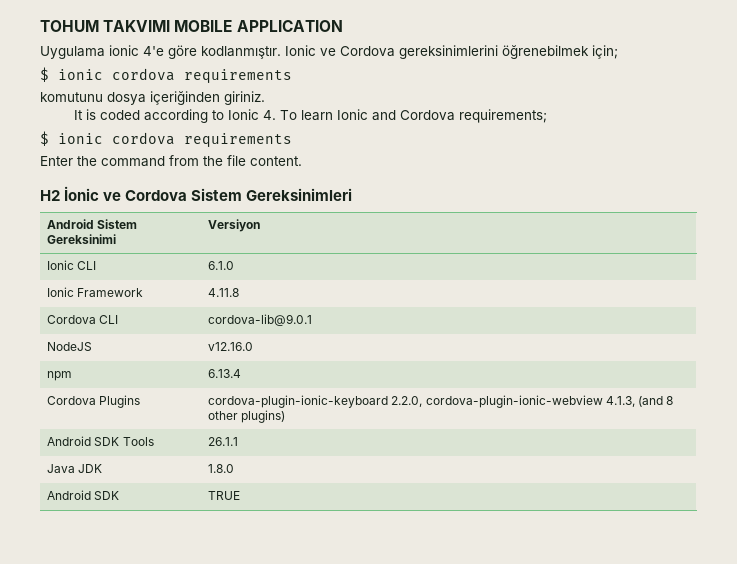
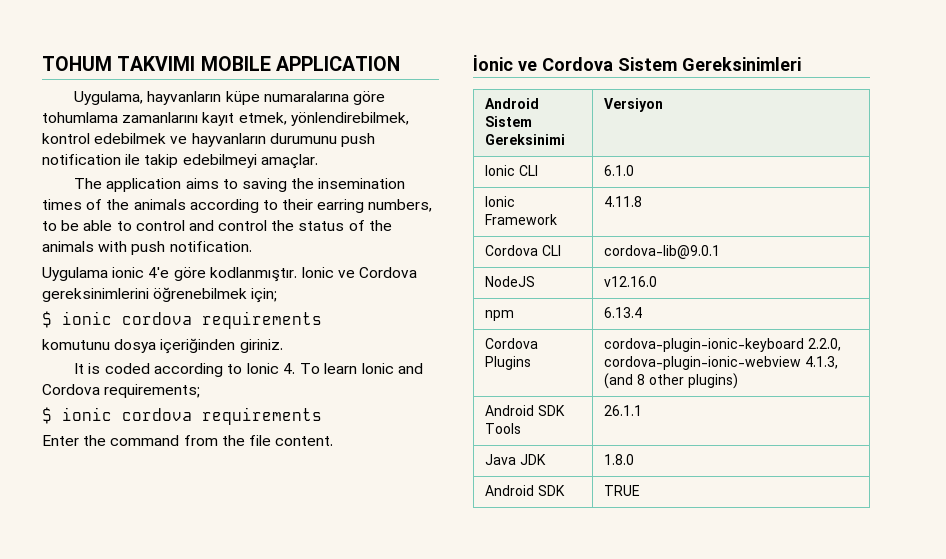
(343, 26) none -> [74,91,385,105] [42,112,409,126] [42,133,375,147] [42,154,318,169] [74,178,406,192] [42,199,433,213] [42,220,392,231] [42,241,252,255] // Uygulama, hayvanların küpe numaralarına göre tohumlama zamanlarını kayıt etmek, yönlendirebilmek, kontrol edebilmek ve hayvanların durumunu push notification ile takip edebilmeyi amaçlar. // The application aims to saving the insemination times of the animals according to their earring numbers, to be able to control and control the status of the animals with push notification.
[40,190,60,201] H2 -> (334, 441) none

